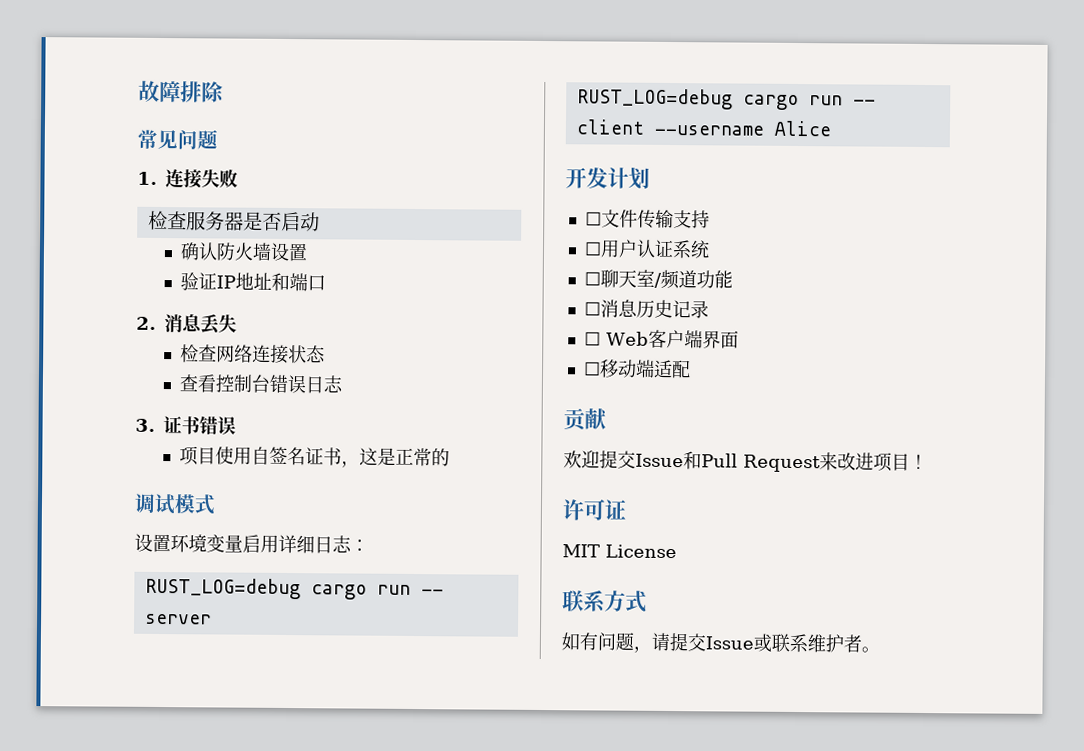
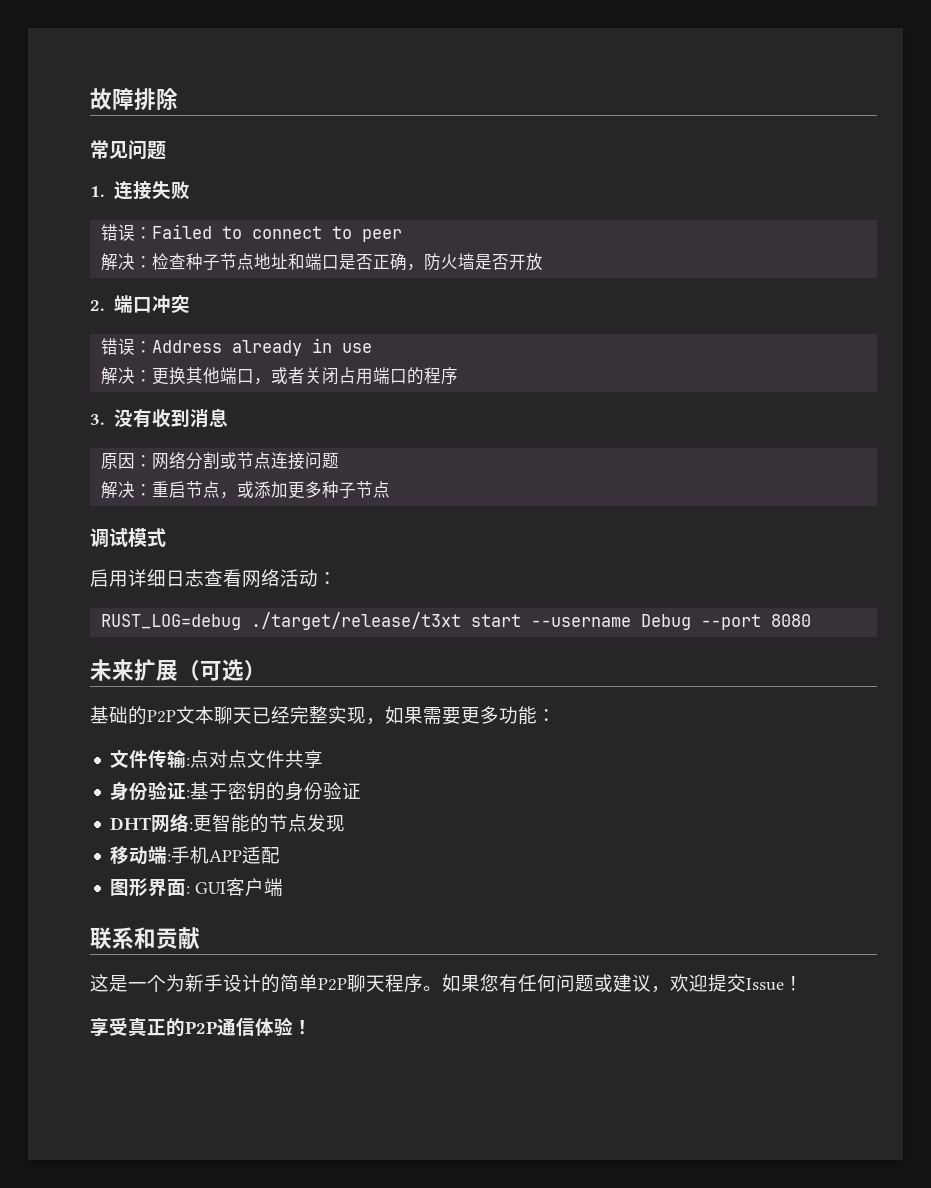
[147,210,320,232] [180,242,309,262] [180,272,327,292] [136,314,237,335] [180,344,327,365] [179,374,344,394] [135,416,236,435] [179,446,451,468] [134,493,216,515] [134,533,369,554] [144,577,444,600] [144,613,212,625] [576,88,876,111] [575,119,832,137] [565,167,650,190] [584,209,710,229] [583,239,710,259] [583,269,733,290] [583,299,709,319] [583,329,739,349] [583,359,691,379] [563,408,608,432] [563,450,928,473] [562,499,627,521] [562,544,677,559] [562,590,647,613] [561,632,880,653] 检查服务器是否启动 // 确认防火墙设置 // 验证IP地址和端口 // 2.消息丢失 // 检查网络连接状态 // 查看控制台错误日志 // 3.证书错误 // 项目使用自签名证书，这是正常的 // 调试模式 // 设置环境变量启用详细日志： // RUST_LOG=debug cargo run -- server // RUST_LOG=debug cargo run -- client --username Alice // 开发计划 // ☐文件传输支持 // ☐用户认证系统 // ☐聊天室/频道功能 // ☐消息历史记录 // ☐ Web客户端界面 // ☐移动端适配 // 贡献 // 欢迎提交Issue和Pull Request来改进项目！ // 许可证 // MIT License // 联系方式 // 如有问题，请提交Issue或联系维护者。 -> [101,224,403,242] [101,253,544,271] [90,295,191,313] [101,338,373,356] [101,367,459,385] [90,408,229,428] [101,452,340,470] [101,481,391,499] [90,528,166,548] [90,569,337,588] [101,612,812,630] [90,659,266,681] [90,706,556,725] [110,749,324,769] [110,781,362,801] [110,813,346,833] [110,846,281,865] [110,878,284,897] [90,927,200,950] [90,974,803,993] [90,1017,312,1037] 错误：Failed to connect to peer // 解决：检查种子节点地址和端口是否正确，防火墙是否开放 // 2.端口冲突 // 错误：Address already in use // 解决：更换其他端口，或者关闭占用端口的程序 // 3.没有收到消息 // 原因：网络分割或节点连接问题 // 解决：重启节点，或添加更多种子节点 // 调试模式 // 启用详细日志查看网络活动： // RUST_LOG=debug ./target/release/t3xt start --username Debug --port 8080 // 未来扩展（可选） // 基础的P2P文本聊天已经完整实现，如果需要更多功能： // 文件传输:点对点文件共享 // 身份验证:基于密钥的身份验证 // DHT网络:更智能的节点发现 // 移动端:手机APP适配 // 图形界面: GUI客户端 // 联系和贡献 // 这是一个为新手设计的简单P2P聊天程序。如果您有任何问题或建议，欢迎提交Issue！ // 享受真正的P2P通信体验！

